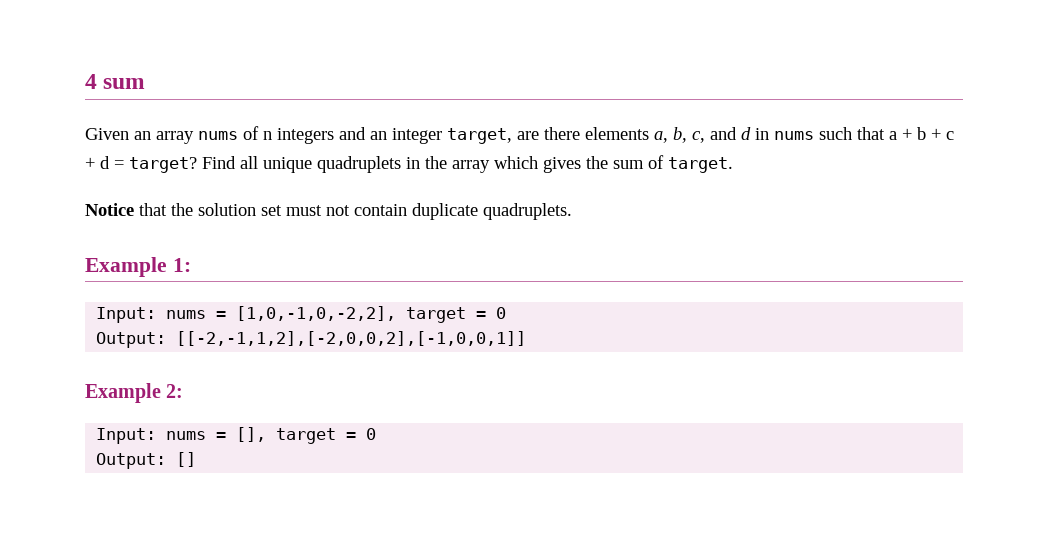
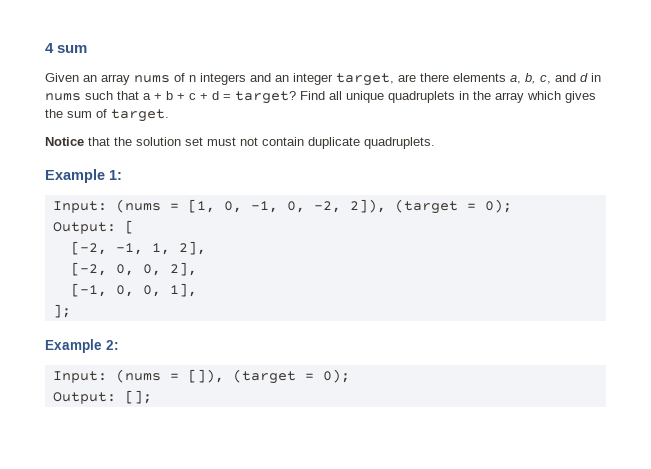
[166,306,507,323] [96,331,527,348] [85,383,184,403] [96,427,377,444] [96,452,197,469] nums = [1,0,-1,0,-2,2], target = 0 // Output: [[-2,-1,1,2],[-2,0,0,2],[-1,0,0,1]] // Example 2: // Input: nums = [], target = 0 // Output: [] -> [115,199,512,214] [52,220,134,234] [70,241,206,255] [70,262,197,276] [70,283,197,297] [52,304,71,318] [45,339,119,353] [52,369,350,384] [52,390,152,404] (nums = [1, 0, -1, 0, -2, 2]), (target = 0); // Output: [ // [-2, -1, 1, 2], // [-2, 0, 0, 2], // [-1, 0, 0, 1], // ]; // Example 2: // Input: (nums = []), (target = 0); // Output: [];

